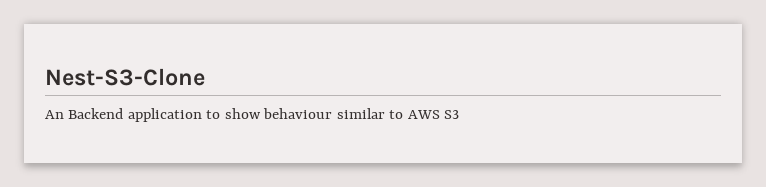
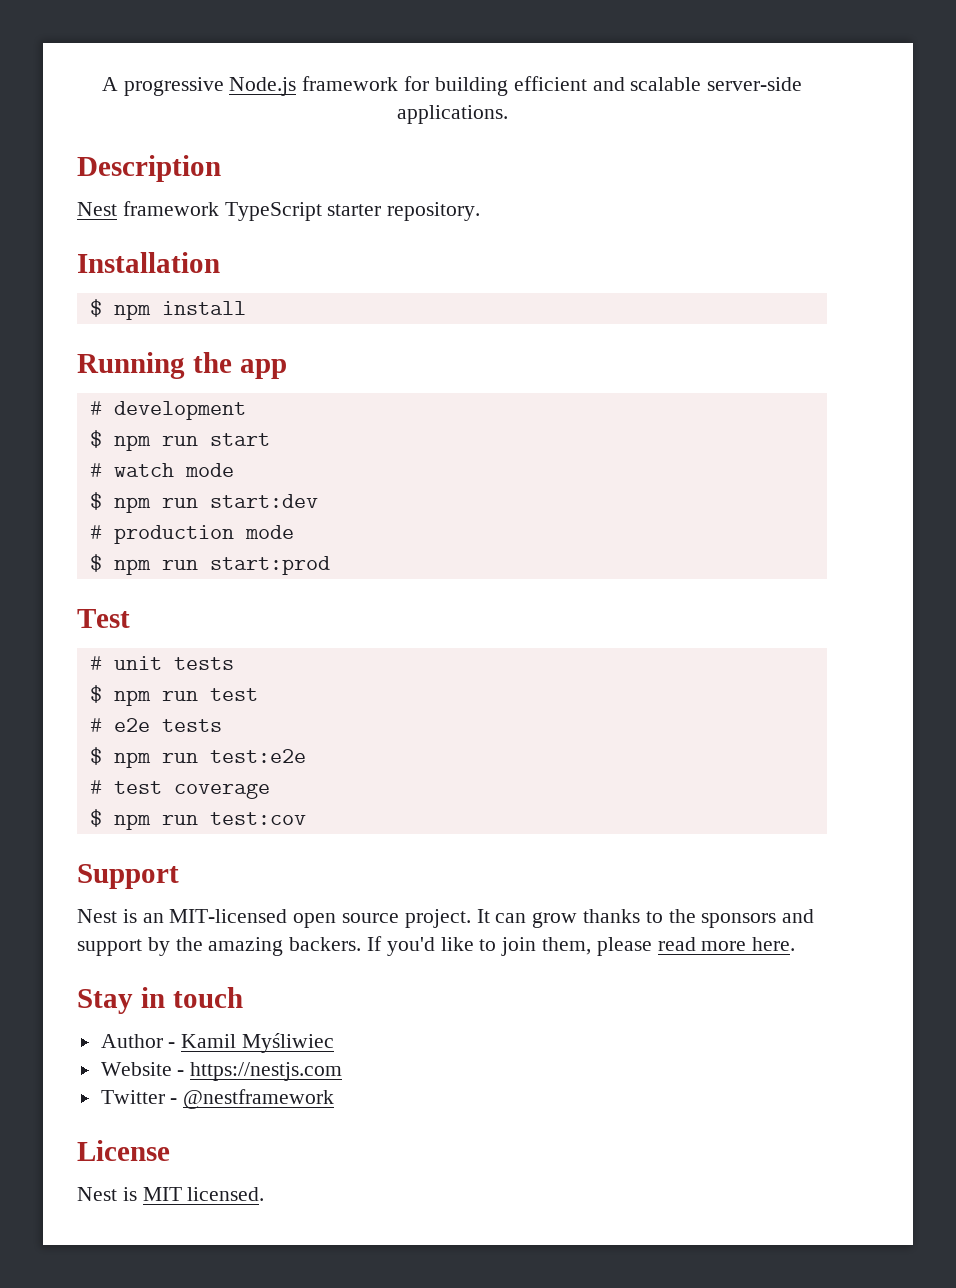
[45,68,205,86] [45,108,460,122] Nest-S3-Clone // An Backend application to show behaviour similar to AWS S3 -> [101,76,803,96] [396,105,508,124] [77,155,221,182] [77,201,481,221] [77,252,220,273] [89,299,246,320] [77,352,287,379] [89,401,246,420] [89,430,270,451] [89,463,234,477] [89,492,318,513] [89,525,294,544] [89,554,330,575] [77,609,130,628] [89,656,234,670] [89,685,258,706] [89,718,222,732] [89,747,306,768] [89,780,270,799] [89,809,306,830] [77,864,179,889] [77,909,815,928] [77,936,796,956] [77,987,243,1014] [100,1033,335,1053] [100,1062,343,1081] [100,1089,335,1109] [77,1140,170,1161] [77,1187,265,1201] A progressive Node.js framework for building efficient and scalable server-side applications. // Description // Nest framework TypeScript starter repository. // Installation // $ npm install // Running the app // # development // $ npm run start // # watch mode // $ npm run start:dev // # production mode // $ npm run start:prod // Test // # unit tests // $ npm run test // # e2e tests // $ npm run test:e2e // # test coverage // $ npm run test:cov // Support // Nest is an MIT-licensed open source project. It can grow thanks to the sponsors and support by the amazing backers. If you'd like to join them, please read more here. // Stay in touch // Author - Kamil Myśliwiec // Website - https://nestjs.com // Twitter - @nestframework // License // Nest is MIT licensed.

